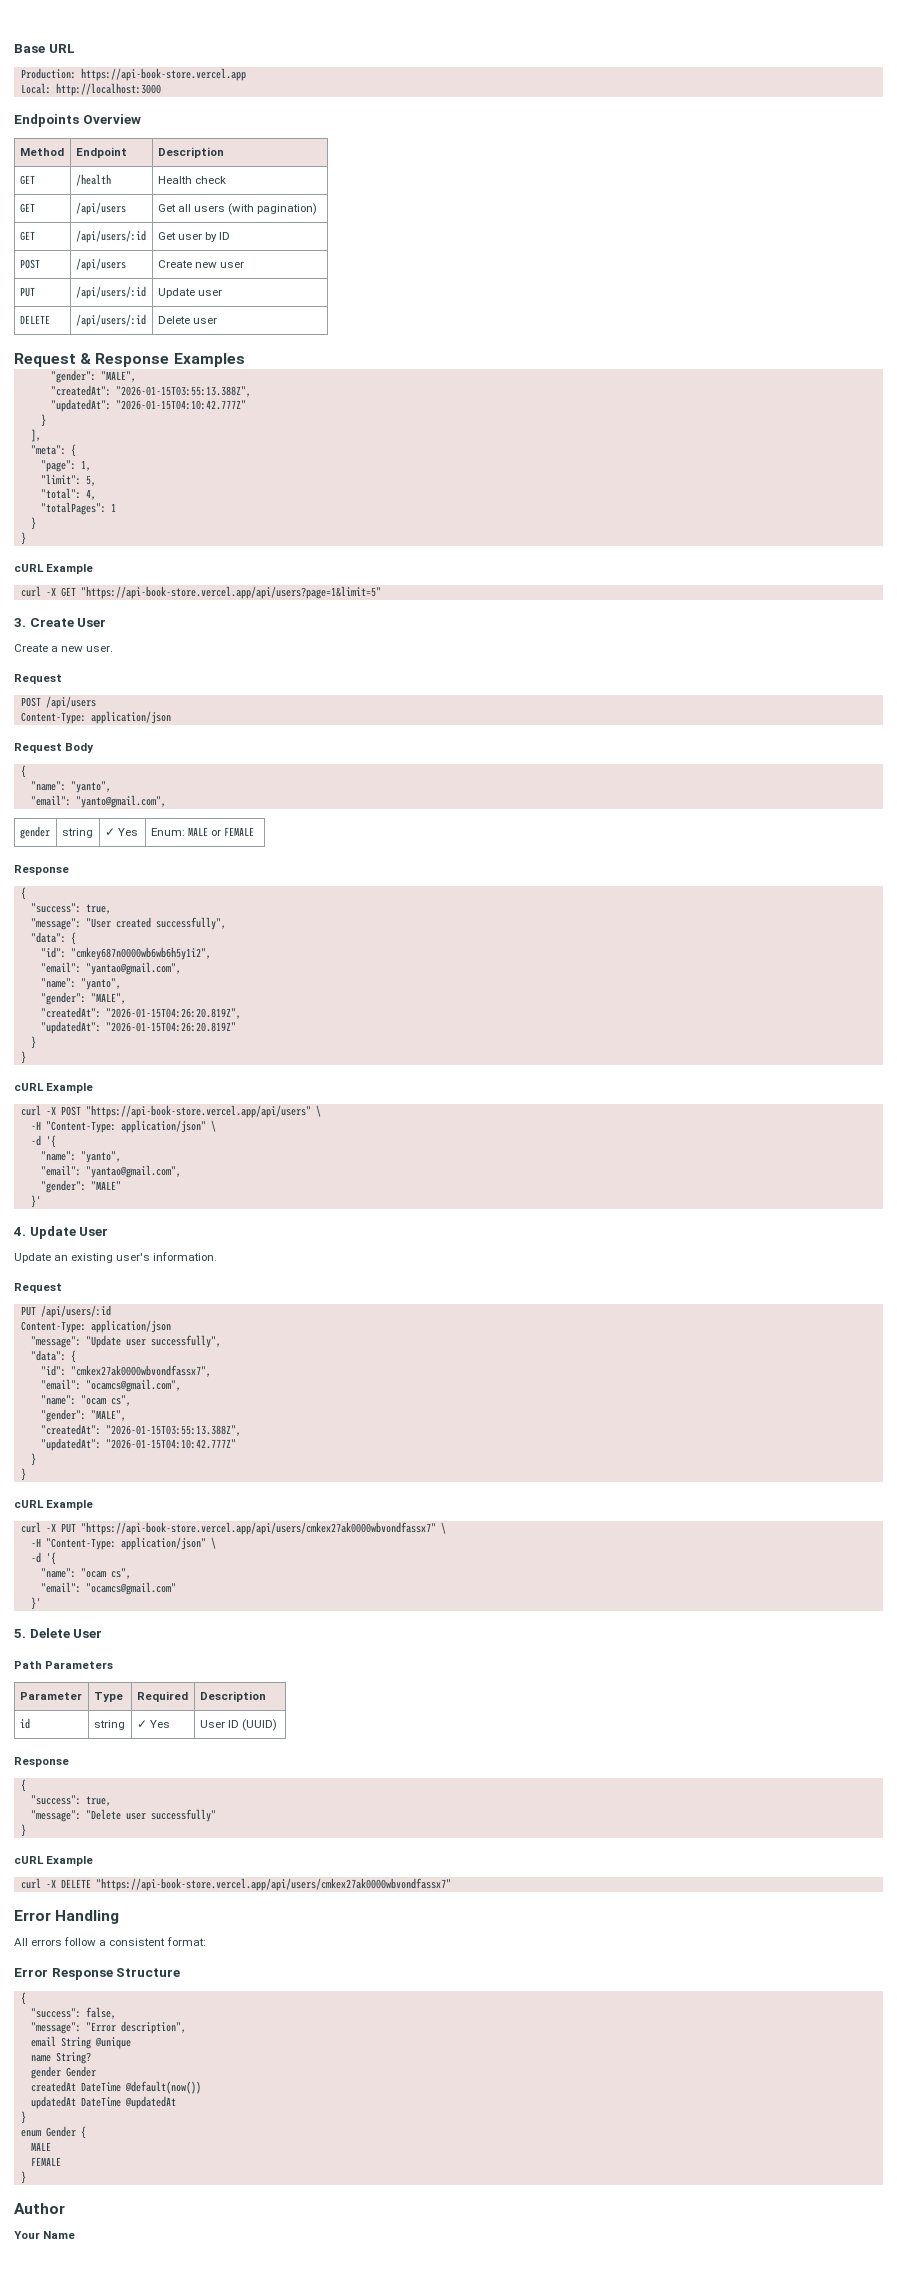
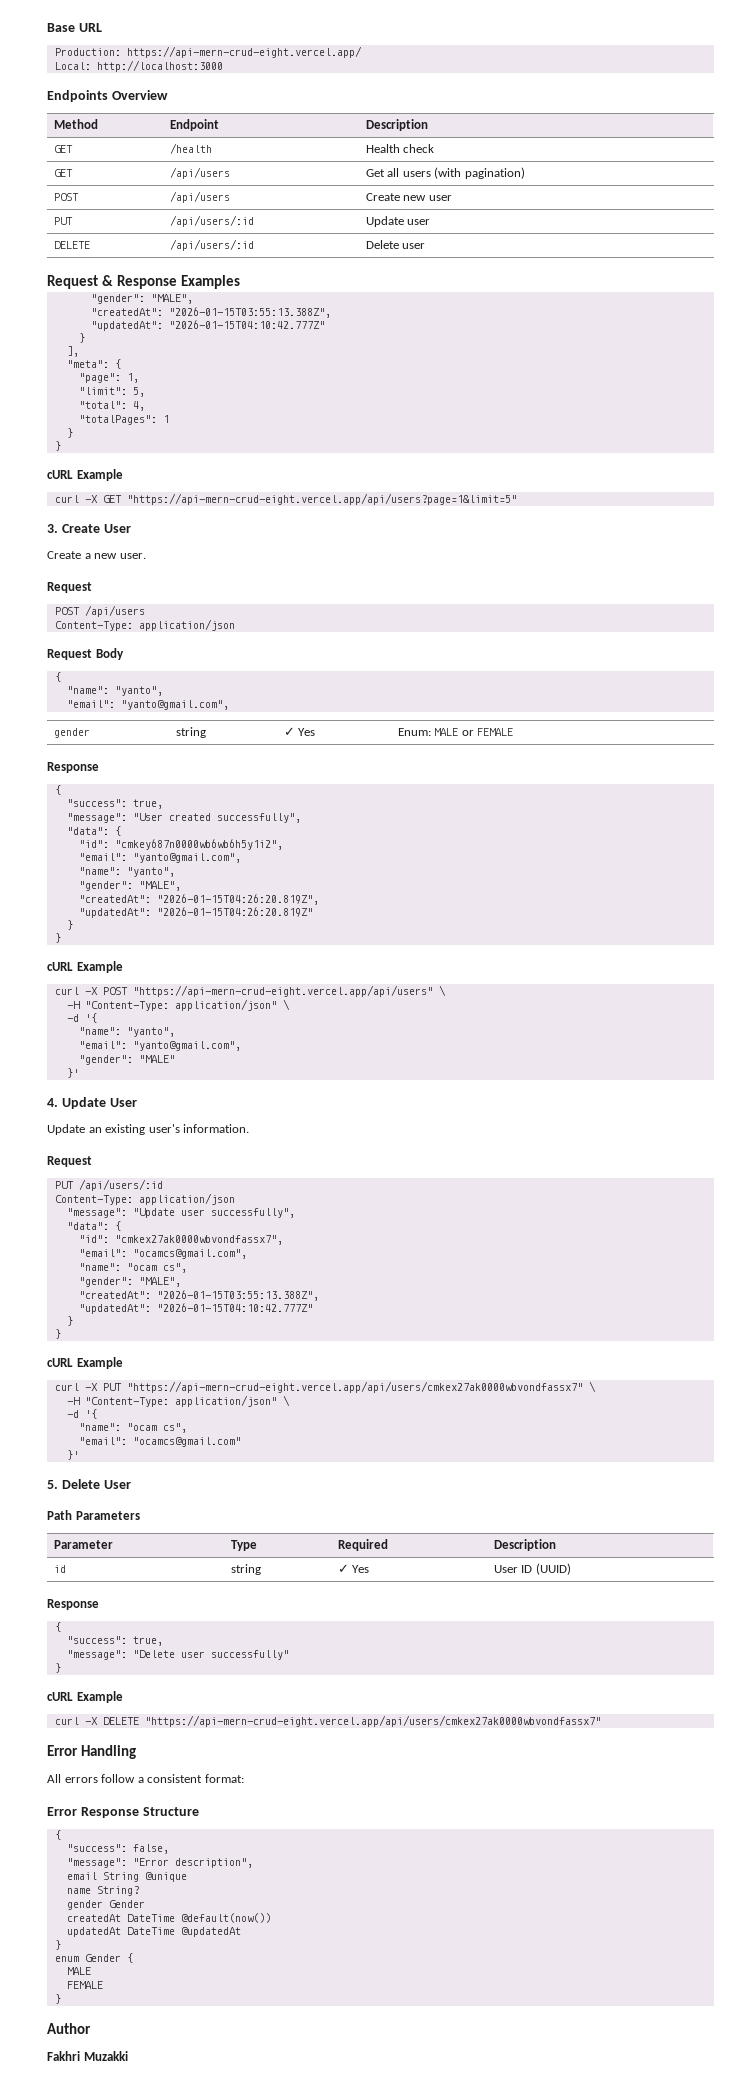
[80,68,246,81] https://api-book-store.vercel.app -> [126,46,362,58] https://api-mern-crud-eight.vercel.app/
[19,231,35,241] [75,230,146,243] [157,232,230,242] // GET | /api/users/:id | Get user by ID -> (525, 173) none
[80,586,381,599] "https://api-book-store.vercel.app/api/users?page=1&limit=5" -> [126,493,517,505] "https://api-mern-crud-eight.vercel.app/api/users?page=1&limit=5"
[85,962,181,975] "yantao@gmail.com", -> [132,853,241,863] "yanto@gmail.com",
[85,1105,311,1118] "https://api-book-store.vercel.app/api/users" -> [132,985,433,997] "https://api-mern-crud-eight.vercel.app/api/users"
[85,1165,181,1178] "yantao@gmail.com", -> [132,1041,241,1051] "yanto@gmail.com",
[80,1522,436,1535] "https://api-book-store.vercel.app/api/users/cmkex27ak0000wbvondfassx7" -> [126,1381,583,1393] "https://api-mern-crud-eight.vercel.app/api/users/cmkex27ak0000wbvondfassx7"
[95,1878,451,1891] "https://api-book-store.vercel.app/api/users/cmkex27ak0000wbvondfassx7" -> [144,1715,601,1727] "https://api-mern-crud-eight.vercel.app/api/users/cmkex27ak0000wbvondfassx7"
[14,2231,76,2239] Your Name -> [47,2051,128,2061] Fakhri Muzakki

